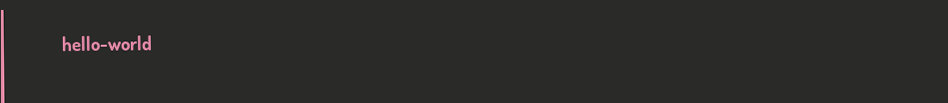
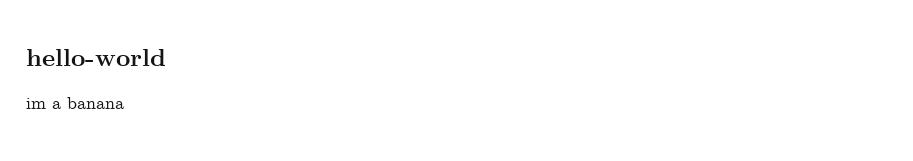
(152, 43) none -> [26,97,124,109] // im a banana

